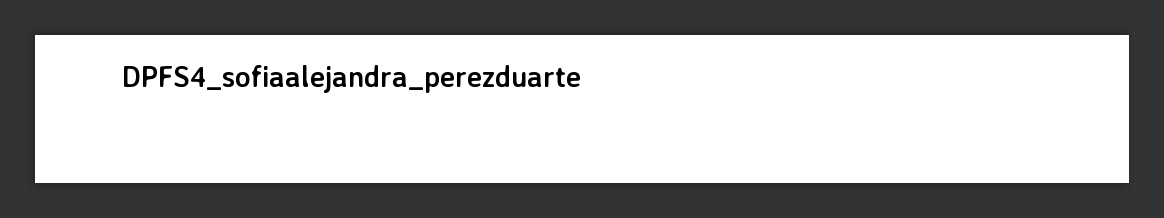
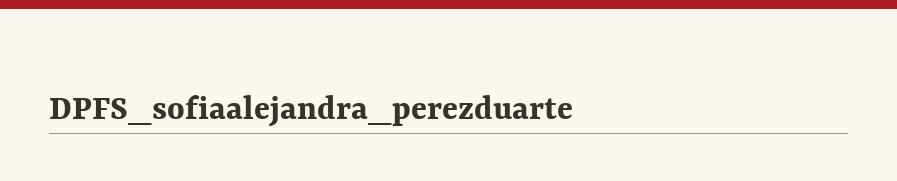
[122,65,581,93] DPFS4_sofiaalejandra_perezduarte -> [49,95,573,127] DPFS_sofiaalejandra_perezduarte

